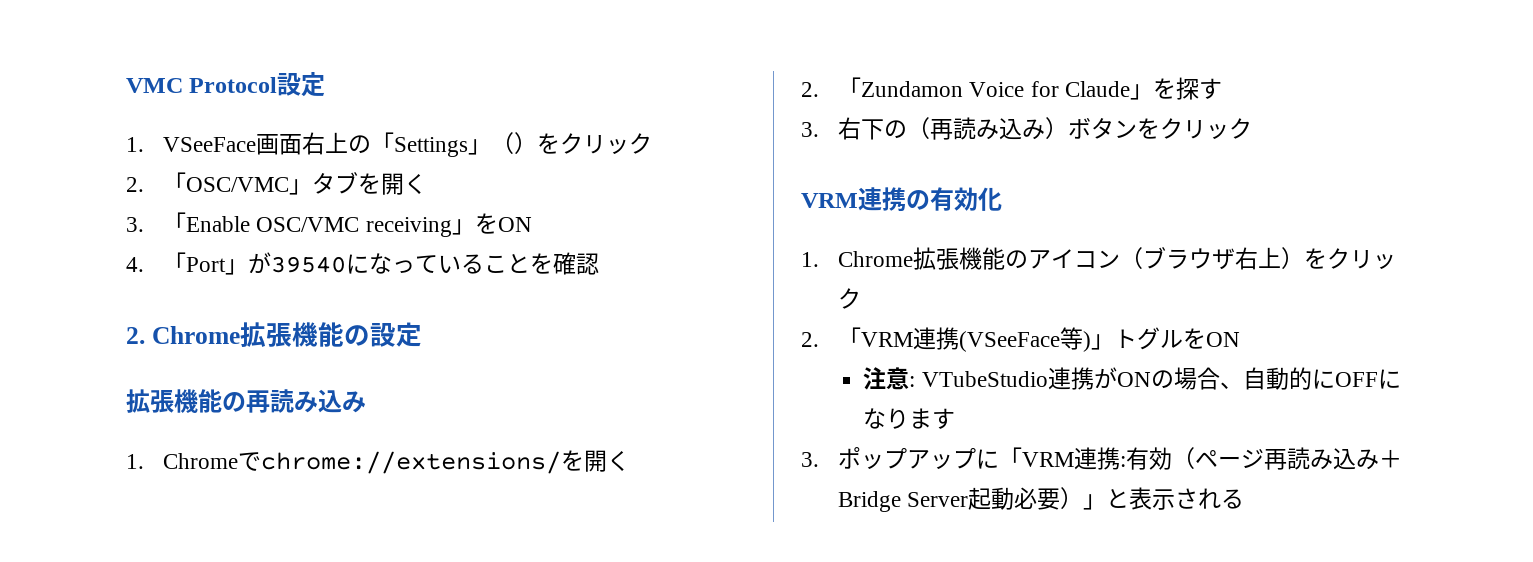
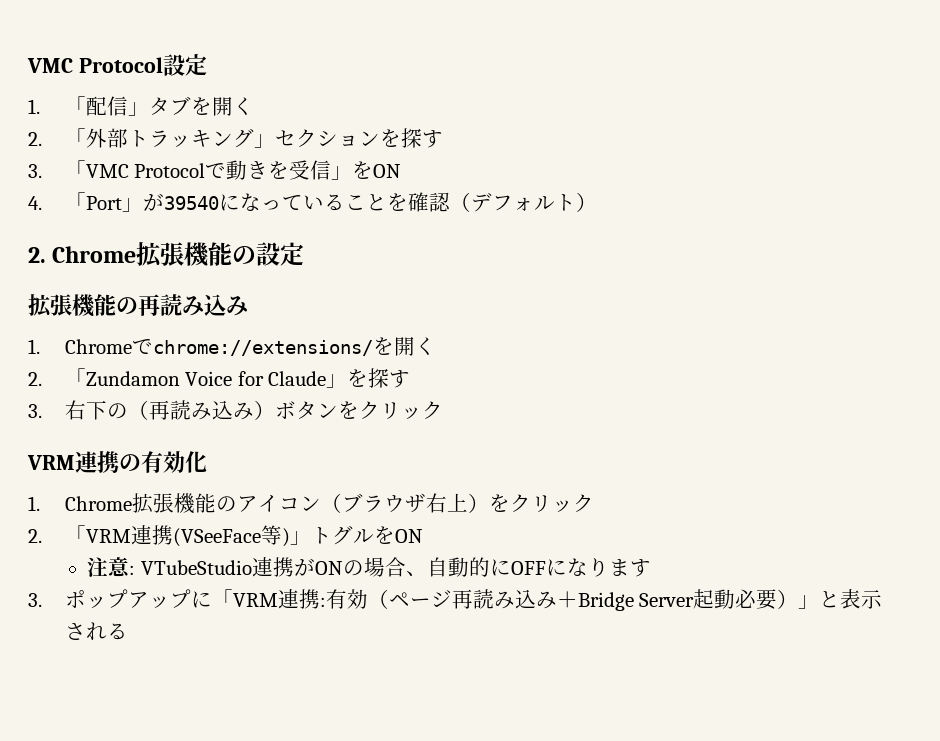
[163,132,653,157] [126,172,428,195] [126,212,452,237] VSeeFace画面右上の「Settings」（）をクリック // 2.「OSC/VMC」タブを開く // 3.「Enable OSC/VMC receiving -> [64,96,254,116] [28,128,443,148] [28,160,332,180] 「配信」タブを開く // 2.「外部トラッキング」セクションを探す // 3.「VMC Protocolで動きを受信
(600, 264) none -> [449,192,597,212] （デフォルト）

